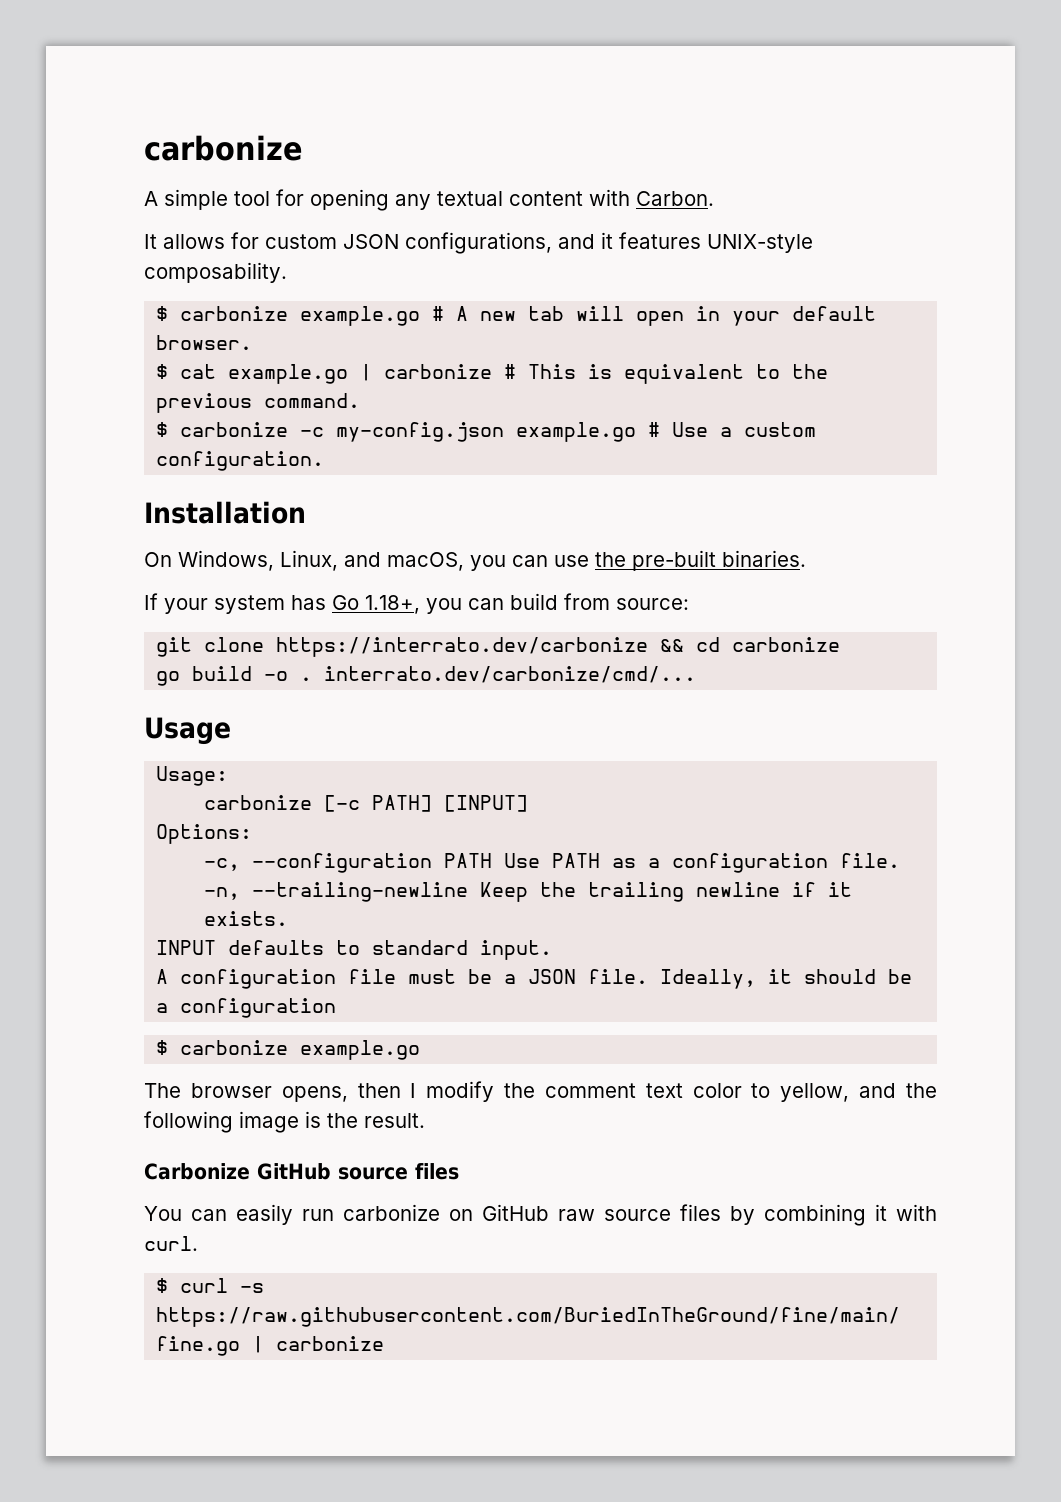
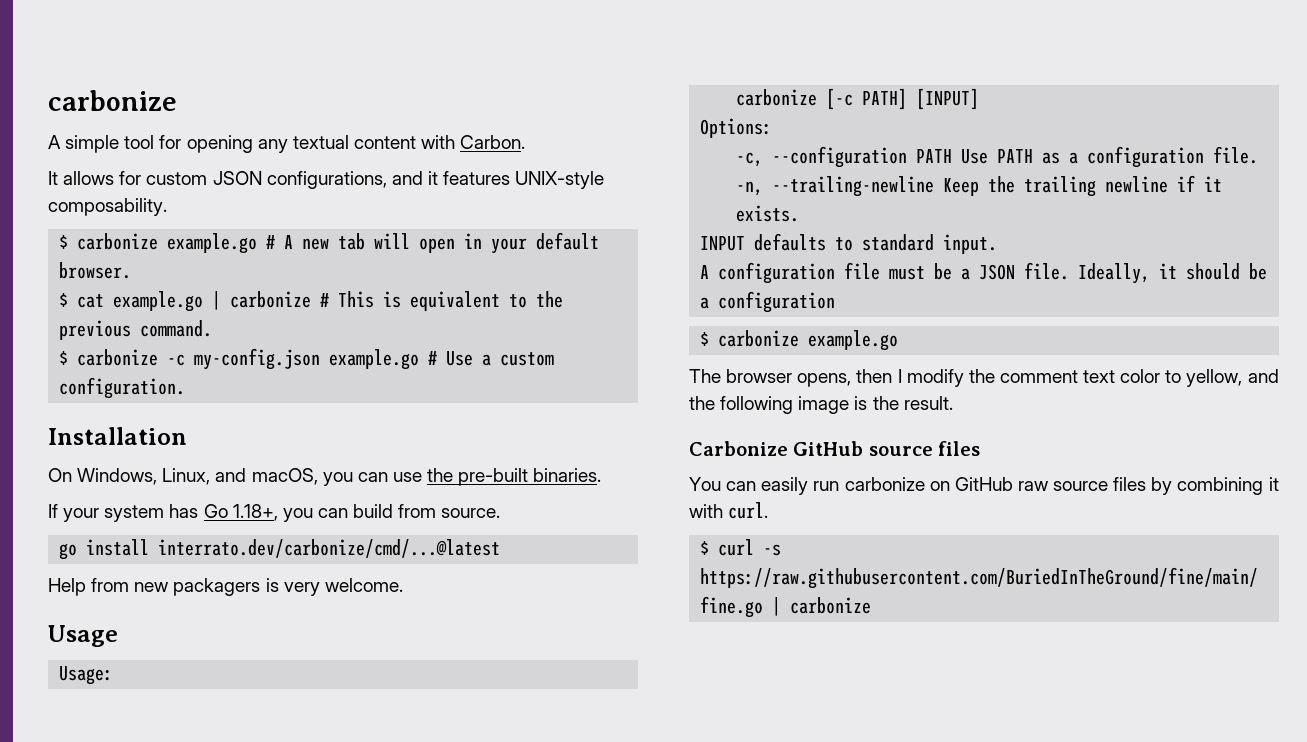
[616,598,689,610] [156,637,841,657] [156,666,697,686] source: // git clone https://interrato.dev/carbonize && cd carbonize // go build -o . interrato.dev/carbonize/cmd/... -> [441,508,501,518] [59,539,501,560] [48,578,403,596] source. // go install interrato.dev/carbonize/cmd/...@latest // Help from new packagers is very welcome.

